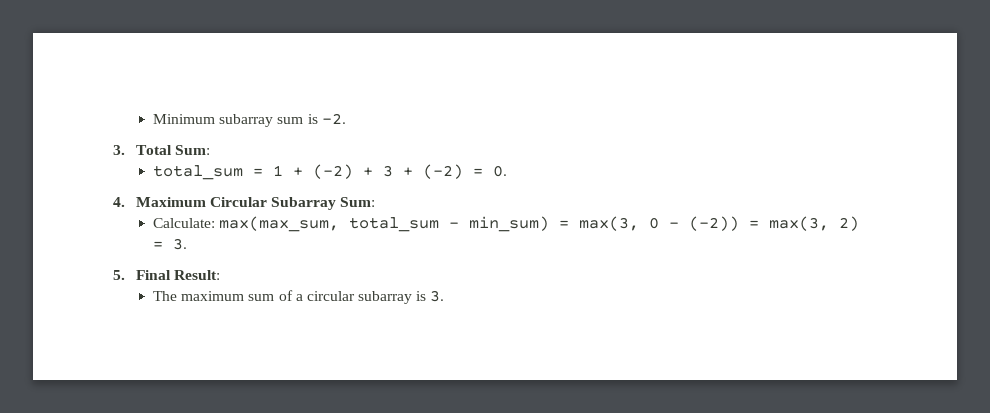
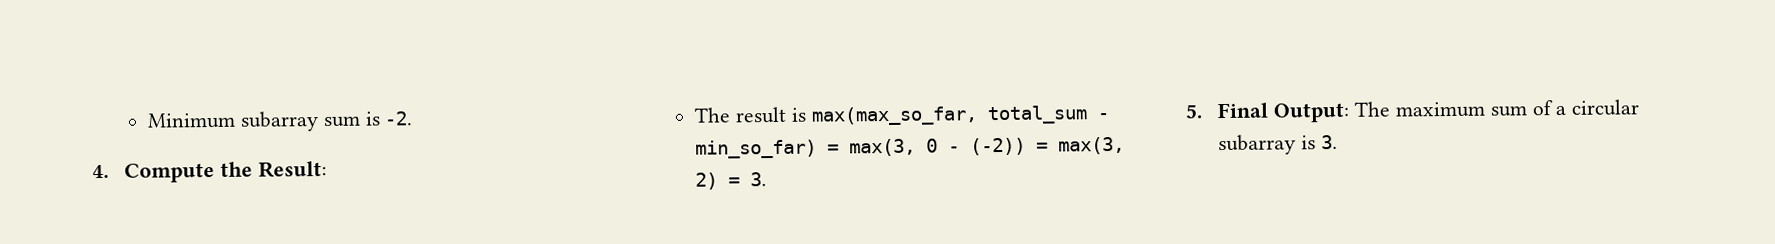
[113,145,211,155] [152,164,507,180] [113,197,376,210] [152,216,340,232] 3. Total Sum: // total_sum = 1 + (-2) + 3 + (-2) = 0. // 4. Maximum Circular Subarray Sum: // Calculate: max(max_sum, -> [92,160,328,183] [694,106,978,126] 4. Compute the Result: // The result is max(max_so_far,
[469,216,550,232] min_sum) -> [695,139,818,159] min_so_far)
[174,270,221,280] Result: // -> [1273,102,1351,123] Output:

